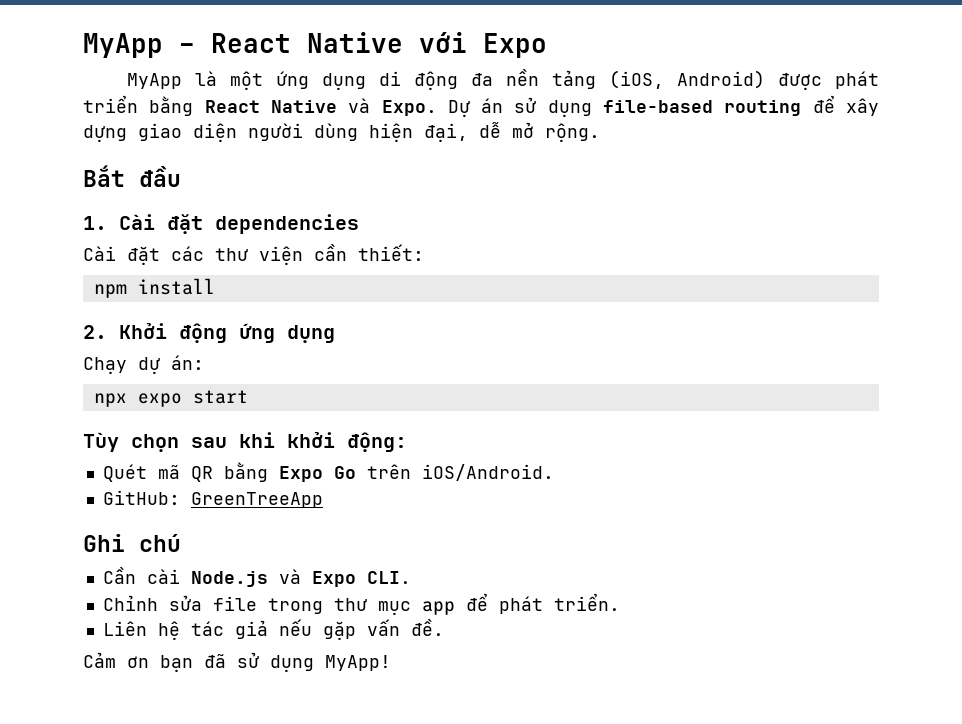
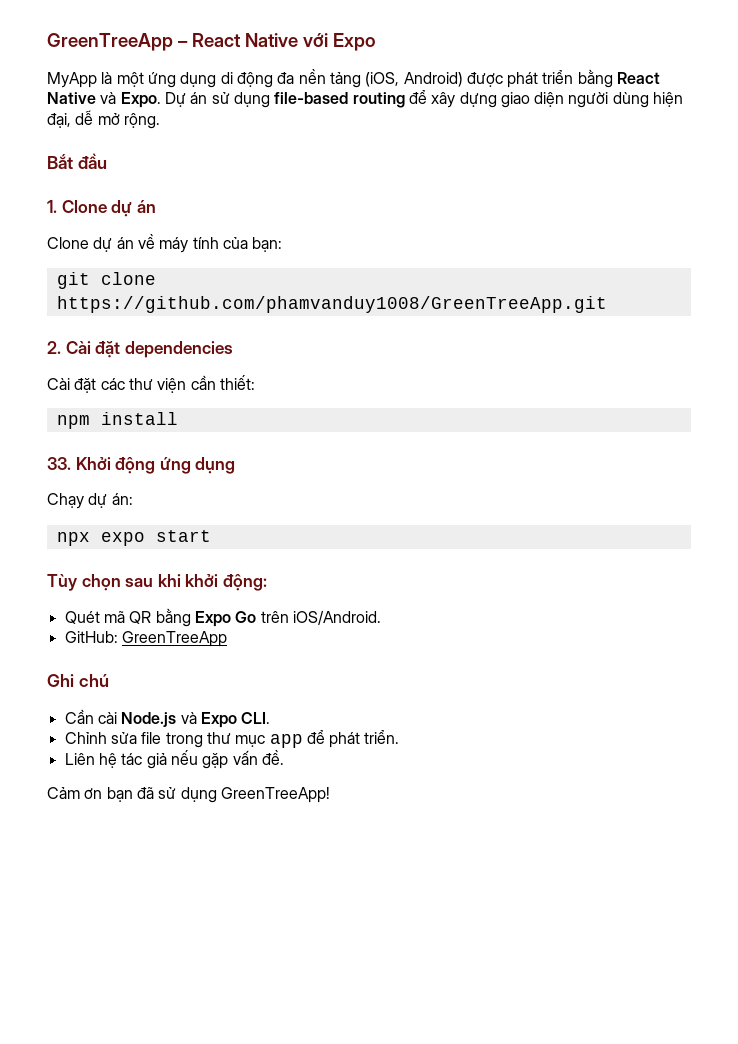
[83,33,163,58] MyApp -> [47,33,173,51] GreenTreeApp
(107, 223) none -> [61,200,156,217] [47,234,283,253] [56,272,156,289] [56,296,607,313] [47,341,61,354] Clone dự án // Clone dự án về máy tính của bạn: // git clone https://github.com/phamvanduy1008/GreenTreeApp.git // 2.
[83,325,107,339] 2. -> [47,457,71,470] 33.
[325,655,391,671] MyApp! -> [220,787,330,803] GreenTreeApp!

